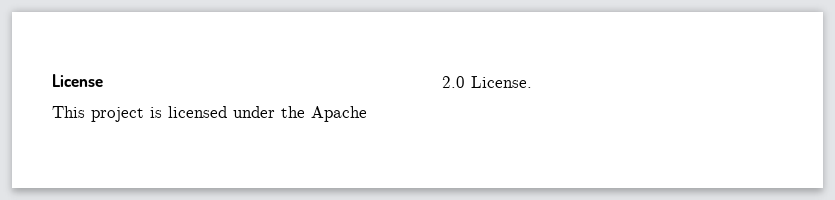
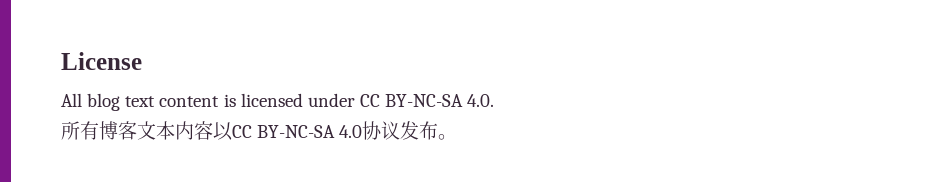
[52,106,367,122] [442,76,532,88] This project is licensed under the Apache 2.0 License. -> [61,93,495,111] [61,121,458,141] All blog text content is licensed under CC BY-NC-SA 4.0. // 所有博客文本内容以CC BY-NC-SA 4.0协议发布。

